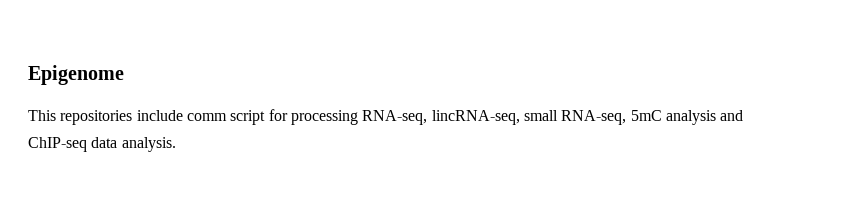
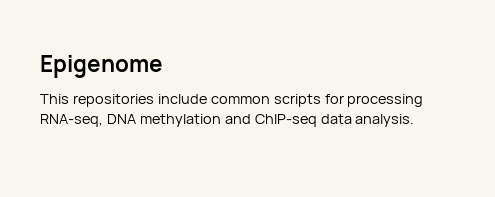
[186,110,266,125] comm script -> [210,94,321,107] common scripts
[431,110,716,125] lincRNA-seq, small RNA-seq, 5mC analysis -> [106,114,221,127] DNA methylation

